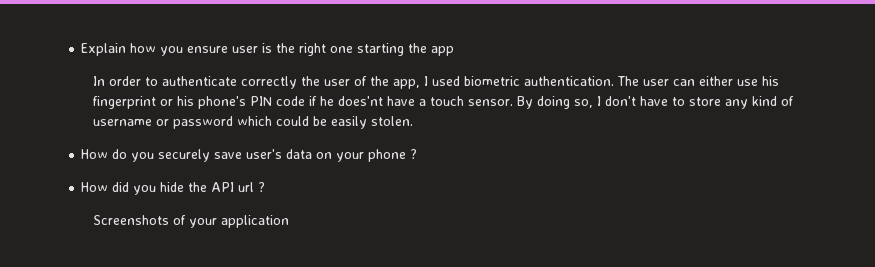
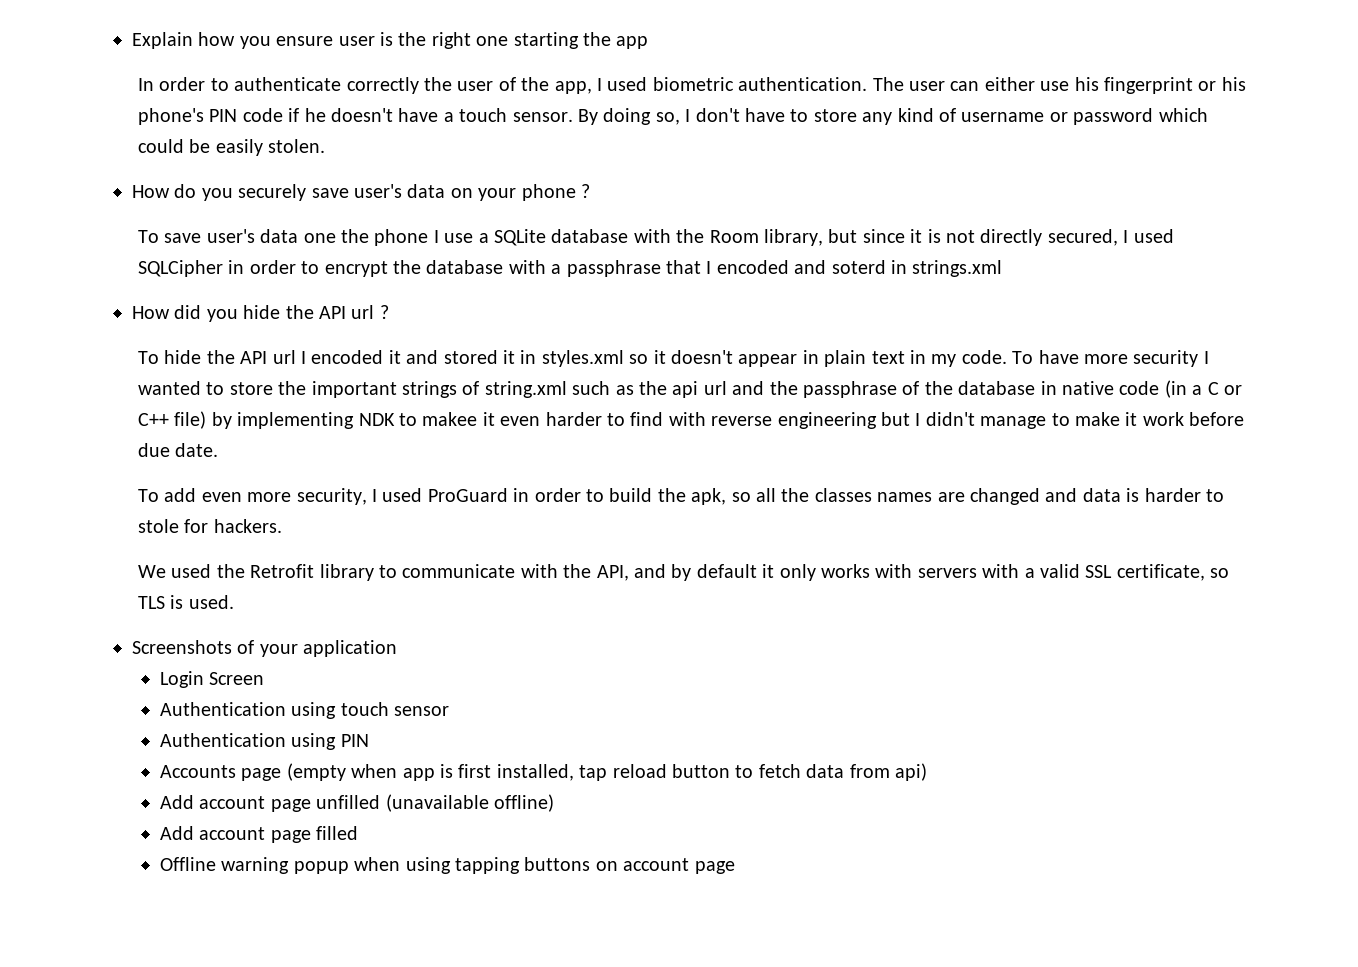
[338,96,384,106] does'nt -> [331,108,394,122] doesn't
(418, 154) none -> [138,229,1174,246] [138,260,1003,277] // To save user's data one the phone I use a SQLite database with the Room library, but since it is not directly secured, I used SQLCipher in order to encrypt the database with a passphrase that I encoded and soterd in strings.xml
[93,215,290,228] Screenshots of your application -> [138,350,1209,367] [138,380,1243,398] [138,411,1245,429] [138,443,219,457] [138,488,1225,505] [138,519,282,533] [138,564,1230,581] [138,595,234,609] [132,640,398,657] [160,671,265,688] [160,702,450,719] [160,733,369,750] [160,763,928,781] [160,794,555,812] [160,826,359,843] [160,857,735,874] To hide the API url I encoded it and stored it in styles.xml so it doesn't appear in plain text in my code. To have more security I wanted to store the important strings of string.xml such as the api url and the passphrase of the database in native code (in a C or C++ file) by implementing NDK to makee it even harder to find with reverse engineering but I didn't manage to make it work before due date. // To add even more security, I used ProGuard in order to build the apk, so all the classes names are changed and data is harder to stole for hackers. // We used the Retrofit library to communicate with the API, and by default it only works with servers with a valid SSL certificate, so TLS is used. // Screenshots of your application // Login Screen // Authentication using touch sensor // Authentication using PIN // Accounts page (empty when app is first installed, tap reload button to fetch data from api) // Add account page unfilled (unavailable offline) // Add account page filled // Offline warning popup when using tapping buttons on account page

